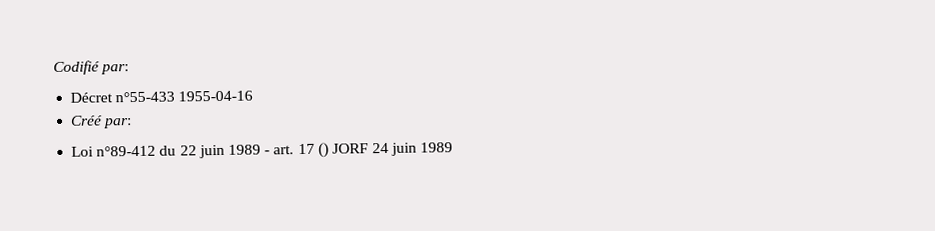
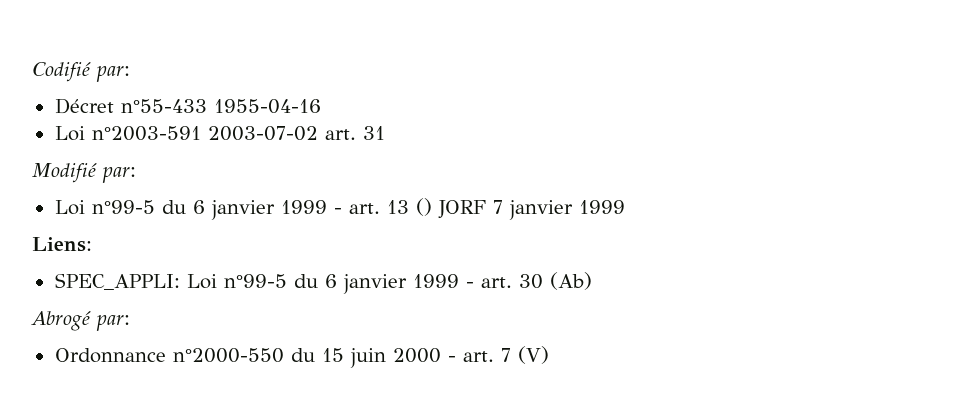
[70,115,133,129] [71,143,315,159] Créé par: // Loi n°89-412 du 22 juin 1989 - art. 17 -> [54,126,385,141] [32,163,136,183] [54,200,409,220] Loi n°2003-591 2003-07-02 art. 31 // Modifié par: // Loi n°99-5 du 6 janvier 1999 - art. 13
[372,142,454,156] 24 juin 1989 -> [492,200,625,220] [32,237,92,252] [54,272,592,294] [31,311,130,331] [54,346,549,368] 7 janvier 1999 // Liens: // SPEC_APPLI: Loi n°99-5 du 6 janvier 1999 - art. 30 (Ab) // Abrogé par: // Ordonnance n°2000-550 du 15 juin 2000 - art. 7 (V)

